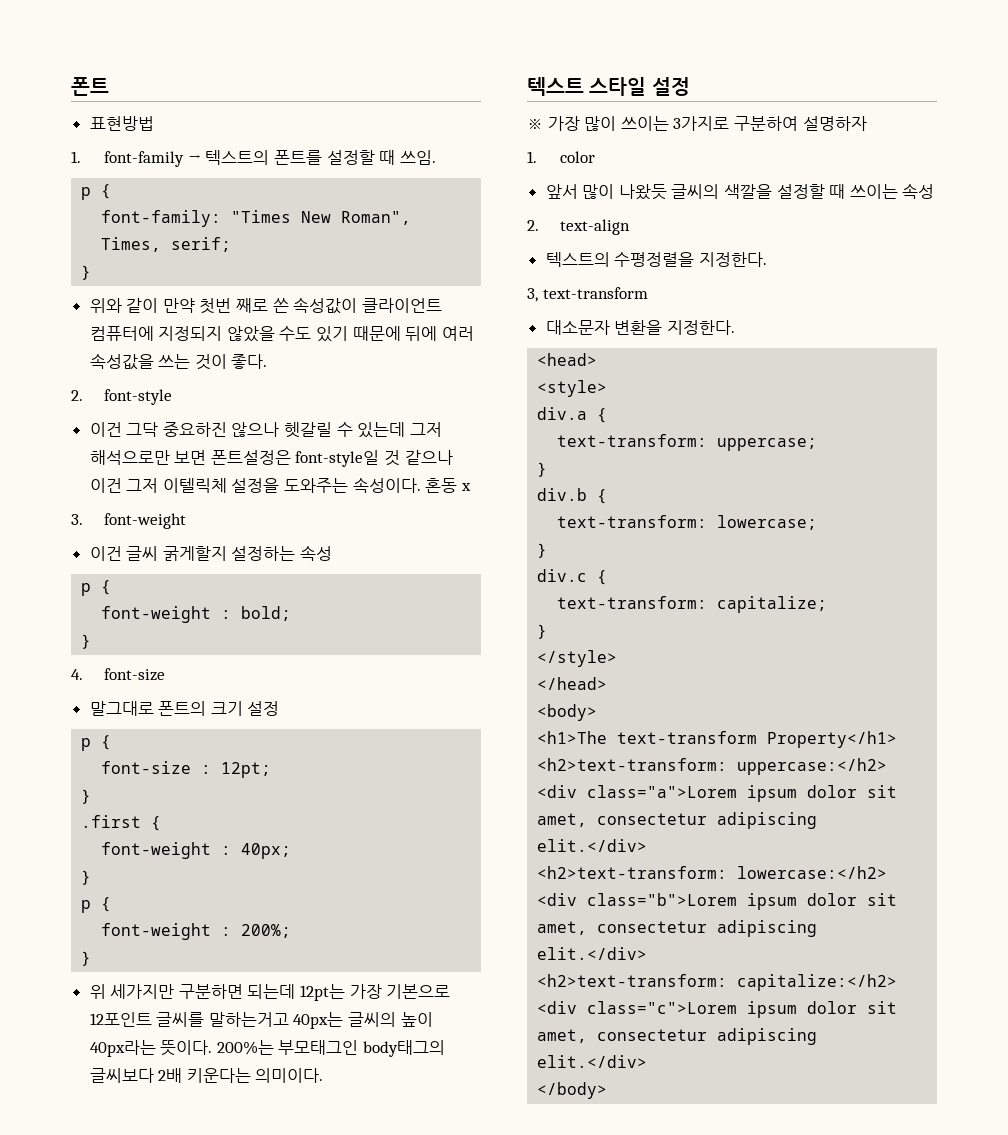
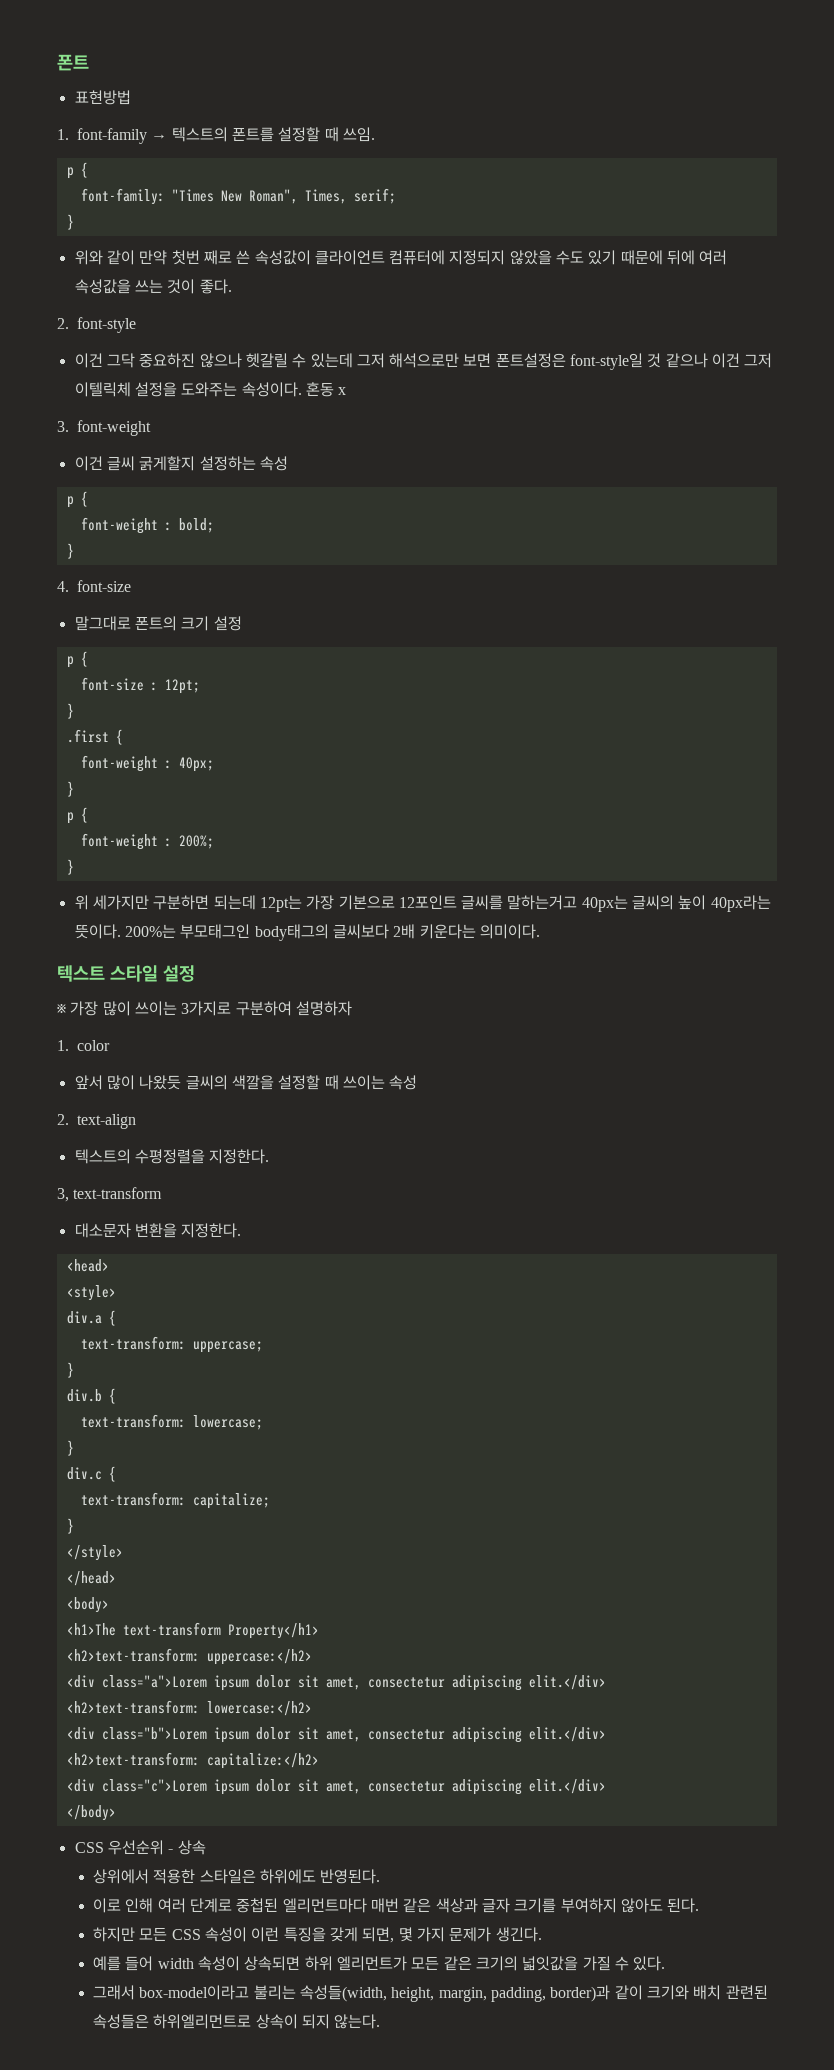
(608, 1090) none -> [74,1840,206,1855] [93,1869,381,1884] [93,1898,700,1913] [93,1927,542,1943] [93,1956,666,1971] [93,1985,768,2002] [93,2014,381,2029] // CSS 우선순위 - 상속 // 상위에서 적용한 스타일은 하위에도 반영된다. // 이로 인해 여러 단계로 중첩된 엘리먼트마다 매번 같은 색상과 글자 크기를 부여하지 않아도 된다. // 하지만 모든 CSS 속성이 이런 특징을 갖게 되면, 몇 가지 문제가 생긴다. // 예를 들어 width 속성이 상속되면 하위 엘리먼트가 모든 같은 크기의 넓잇값을 가질 수 있다. // 그래서 box-model이라고 불리는 속성들(width, height, margin, padding, border)과 같이 크기와 배치 관련된 속성들은 하위엘리먼트로 상속이 되지 않는다.

